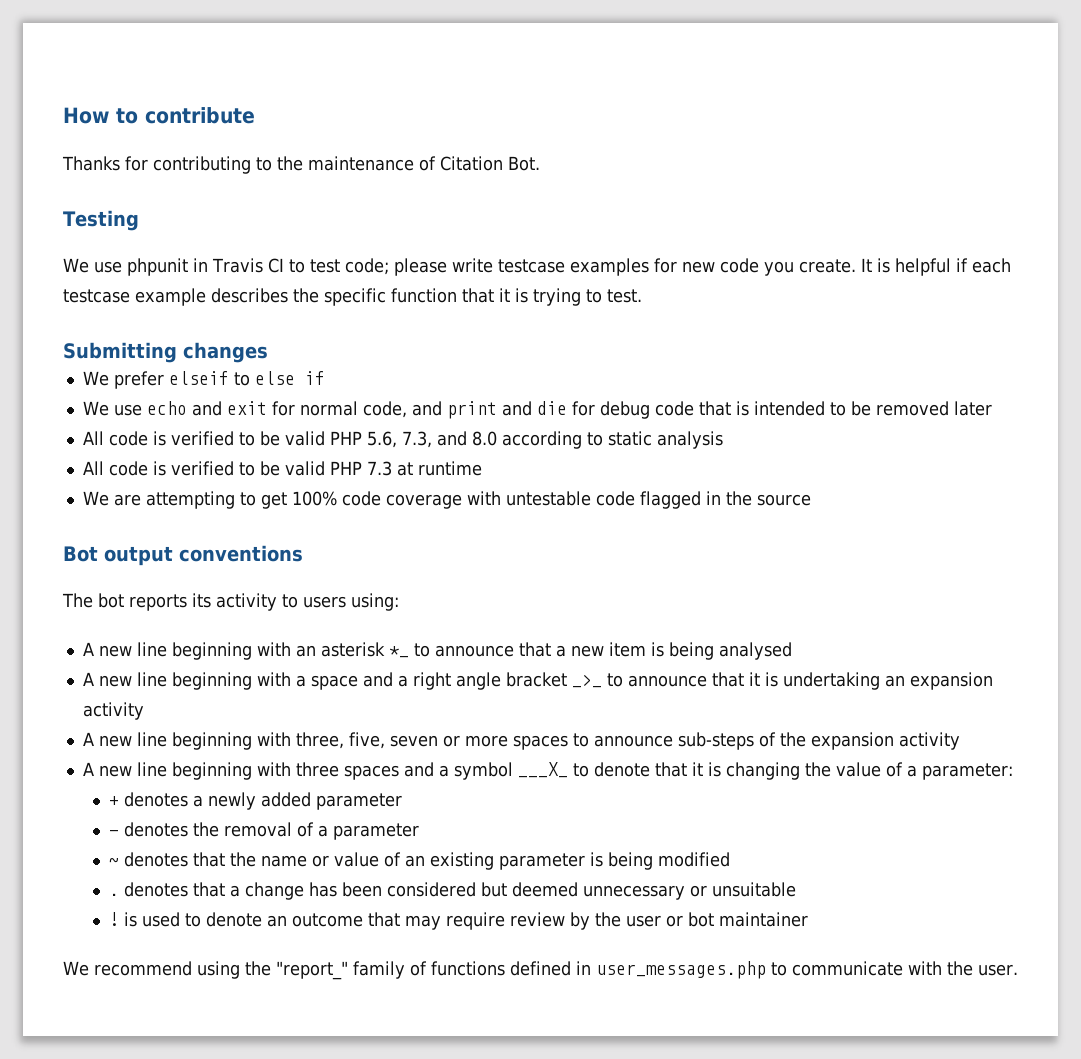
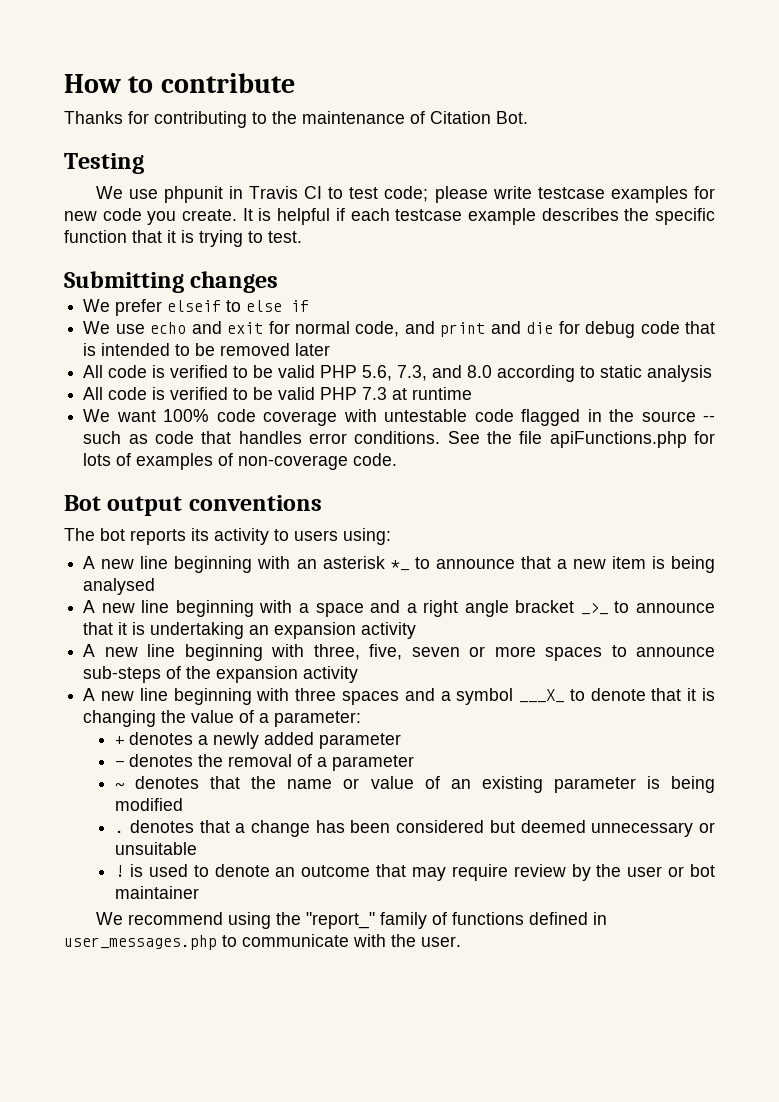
[113,491,287,509] are attempting to get -> [116,410,156,422] want
(811, 500) none -> [702,415,715,422] [83,431,715,448] [83,453,398,470] -- such as code that handles error conditions. See the file apiFunctions.php for lots of examples of non-coverage code.

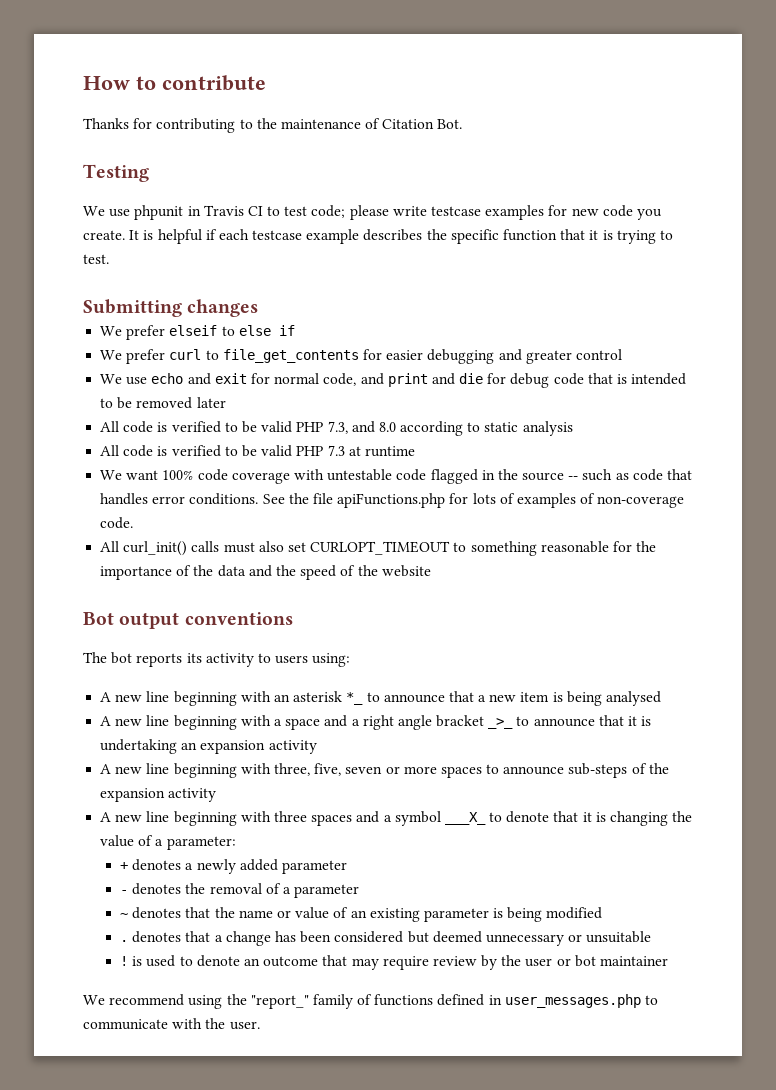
(310, 306) none -> [100,349,622,364] // We prefer curl to file_get_contents for easier debugging and greater control
[362,365,393,381] 5.6, -> (324, 427) none
(398, 459) none -> [100,541,657,556] [100,565,431,580] // All curl_init() calls must also set CURLOPT_TIMEOUT to something reasonable for the importance of the data and the speed of the website

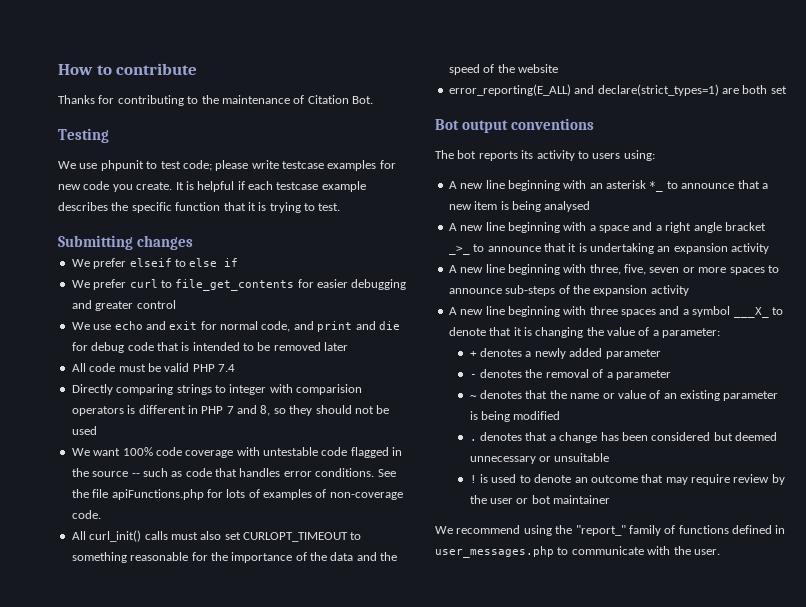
[187,205,263,216] in Travis CI -> (144, 165) none
[157,421,573,436] [100,445,415,457] is verified to be valid PHP 7.3, and 8.0 according to static analysis // All code is verified to be valid PHP 7.3 at runtime -> [118,363,235,372] [71,384,362,395] [71,405,390,416] [71,426,97,435] must be valid PHP 7.4 // Directly comparing strings to integer with comparision operators is different in PHP 7 and 8, so they should not be used
(431, 571) none -> [448,84,787,96] // error_reporting(E_ALL) and declare(strict_types=1) are both set

